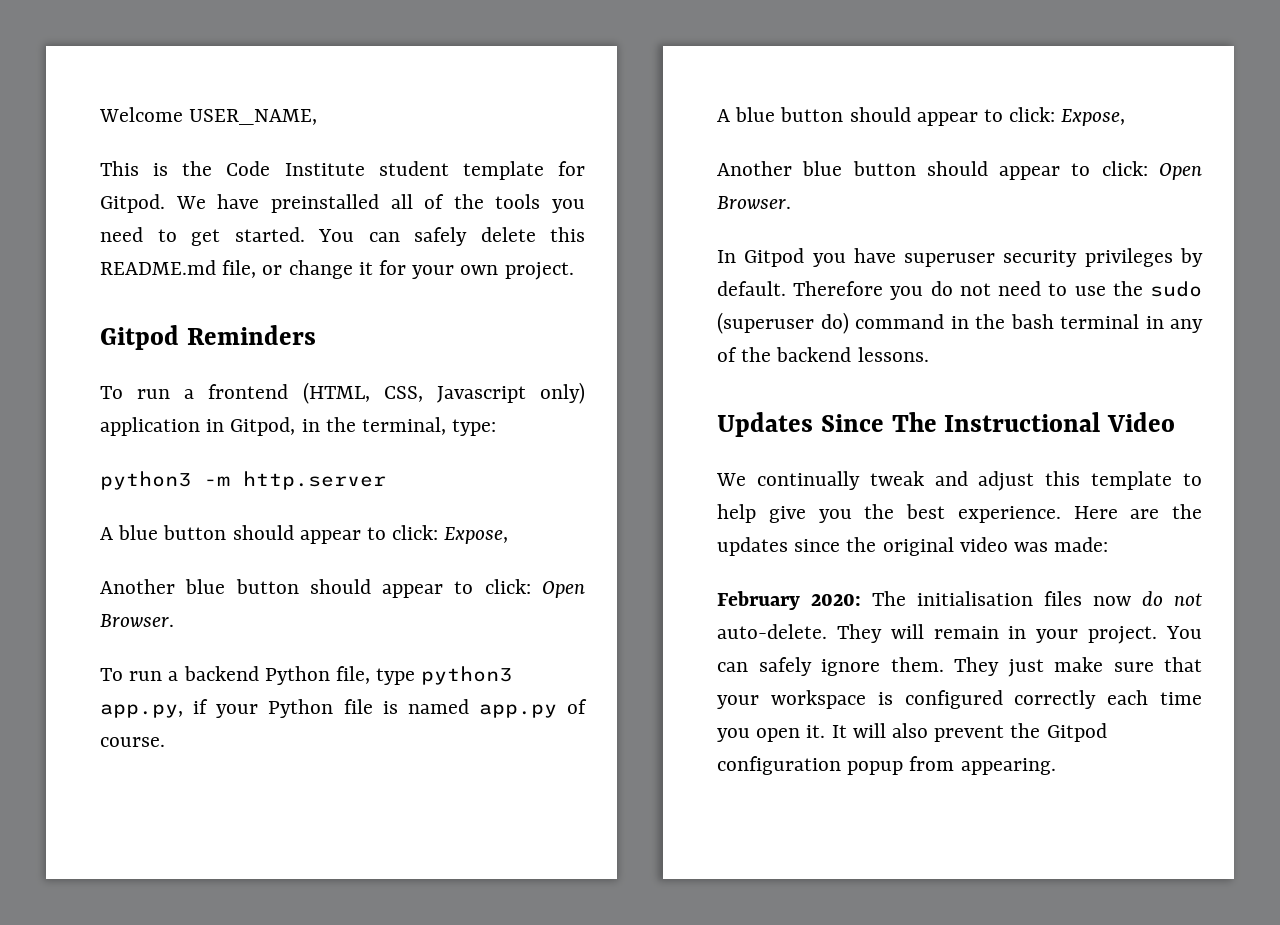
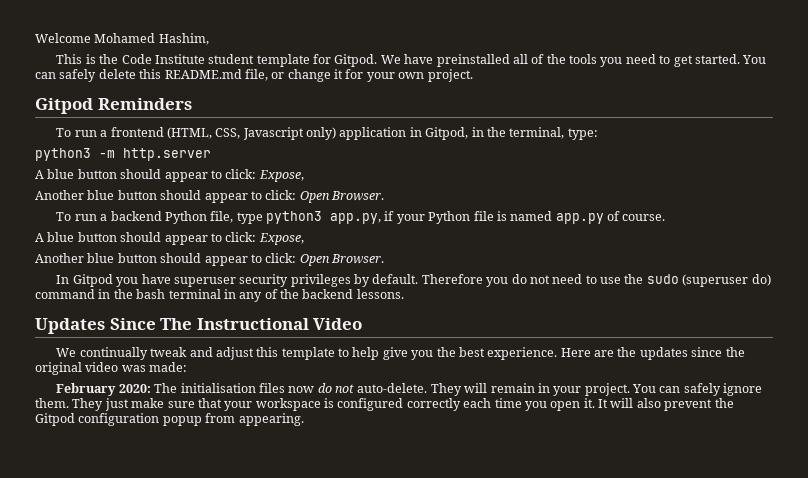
[189,109,318,125] USER_NAME, -> [94,33,209,45] Mohamed Hashim,

